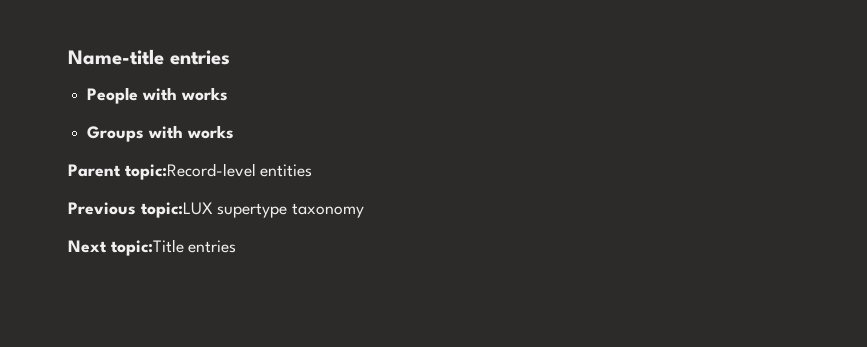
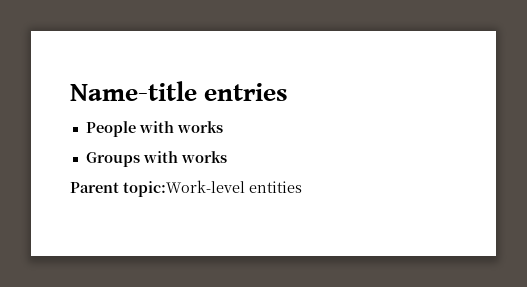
[124,163,256,180] topic:Record-level -> [123,180,245,197] topic:Work-level
[68,202,365,218] [68,239,237,256] // Previous topic:LUX supertype taxonomy // Next topic:Title entries -> (302, 187) none

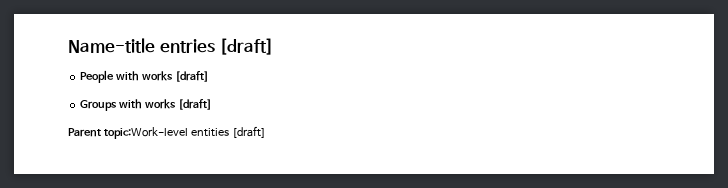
(289, 92) none -> [219,38,275,55] [draft]
(223, 127) none -> [175,71,210,82] [draft]
(227, 157) none -> [178,99,213,110] [draft]
(302, 187) none -> [231,126,266,138] [draft]

